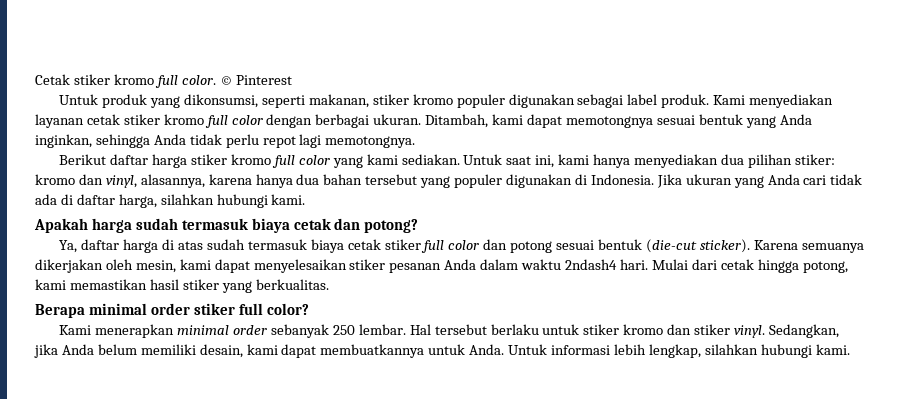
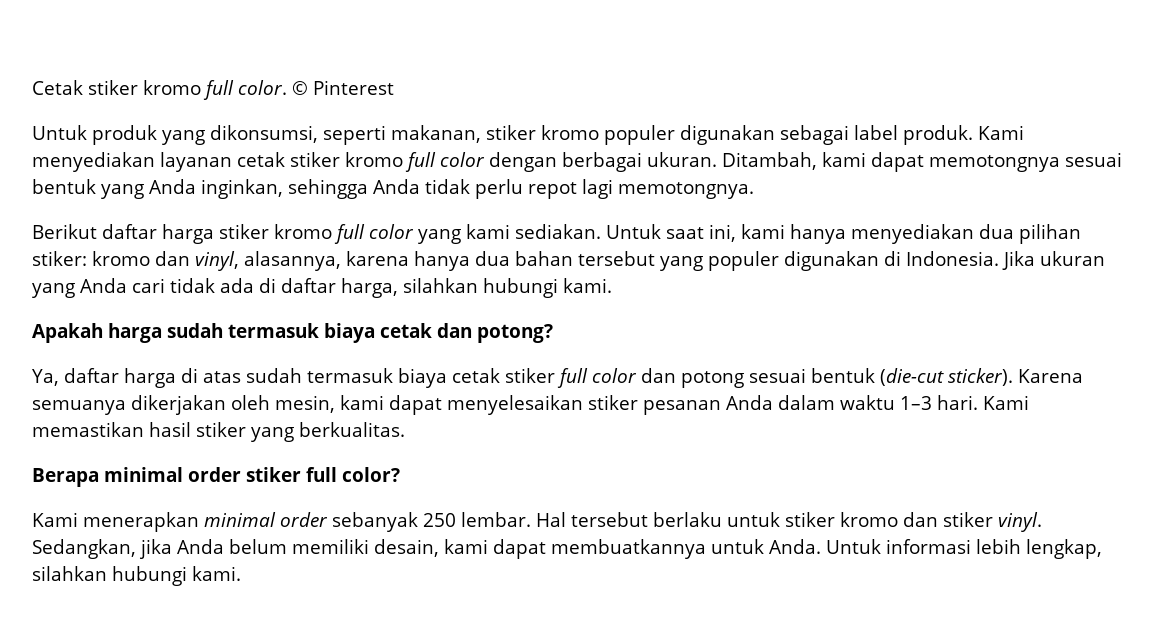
[565,259,848,273] [35,279,66,290] 2ndash4 hari. Mulai dari cetak hingga potong, kami -> [900,395,1029,410] 1–3 hari. Kami

